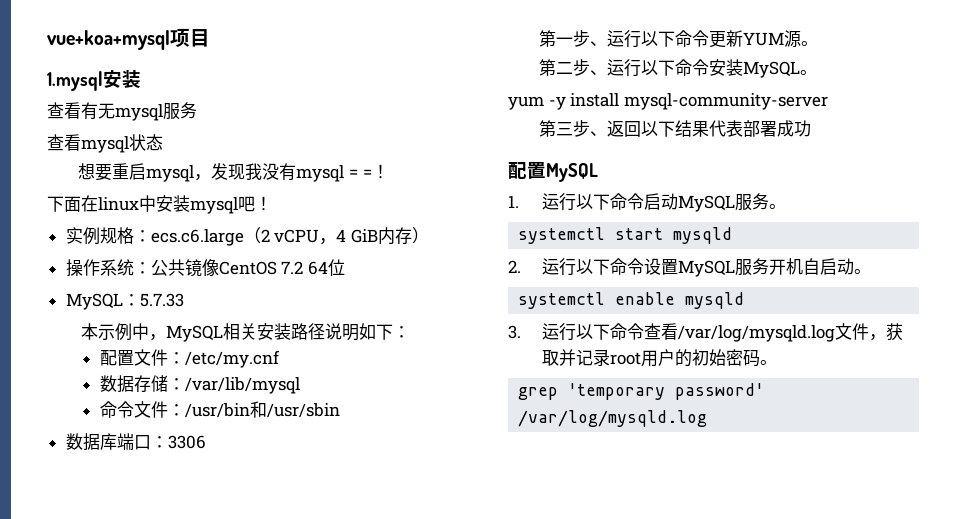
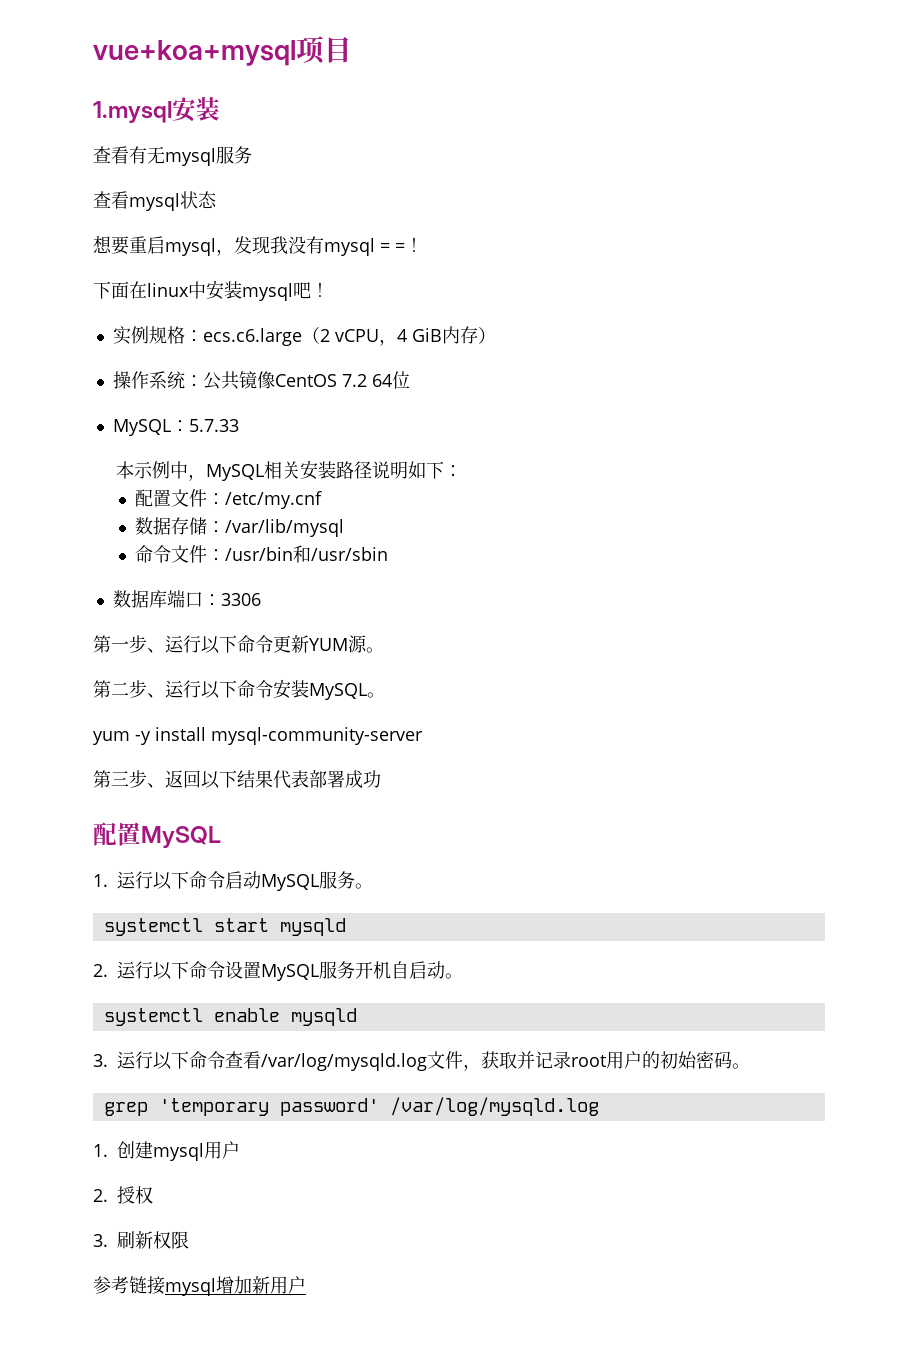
(708, 418) none -> [93,1141,240,1161] [93,1186,153,1204] [93,1231,189,1249] [93,1276,306,1296] // 1.创建mysql用户 // 2.授权 // 3.刷新权限 // 参考链接mysql增加新用户

